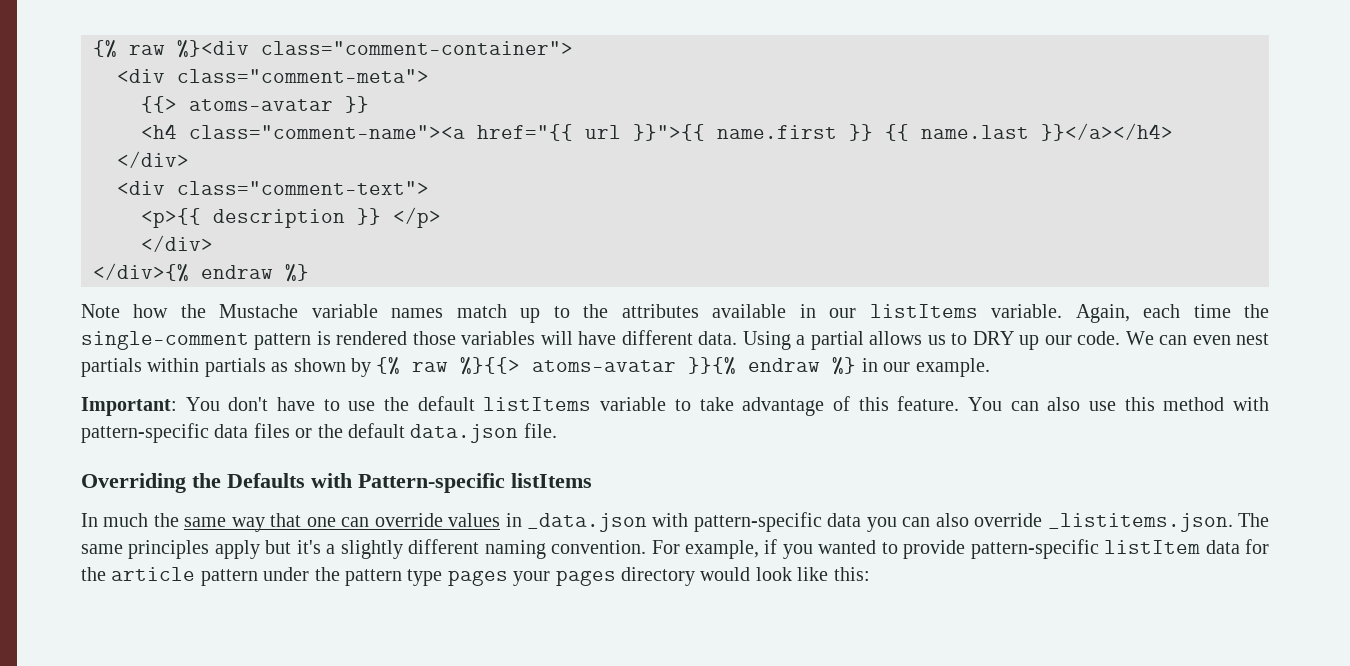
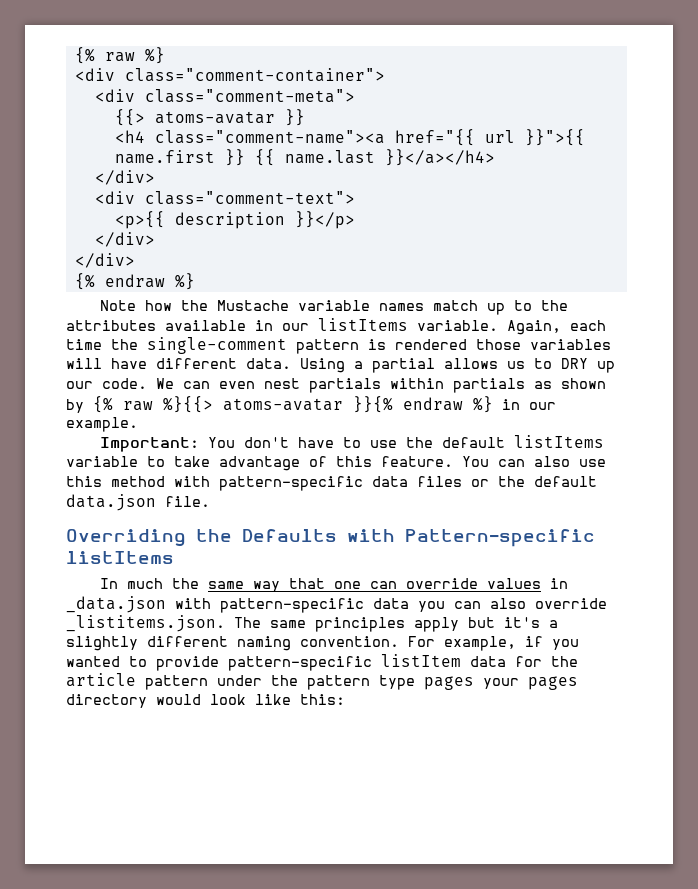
[93,40,249,58] {% raw %}<div -> [74,47,165,64] [74,68,115,81] {% raw %} // <div
[357,207,441,228] [141,235,213,252] [93,263,189,282] }} </p> // </div> // </div>{% -> [294,211,355,229] [94,232,155,247] [74,253,135,268] [74,273,95,290] }}</p> // </div> // </div> // {%

